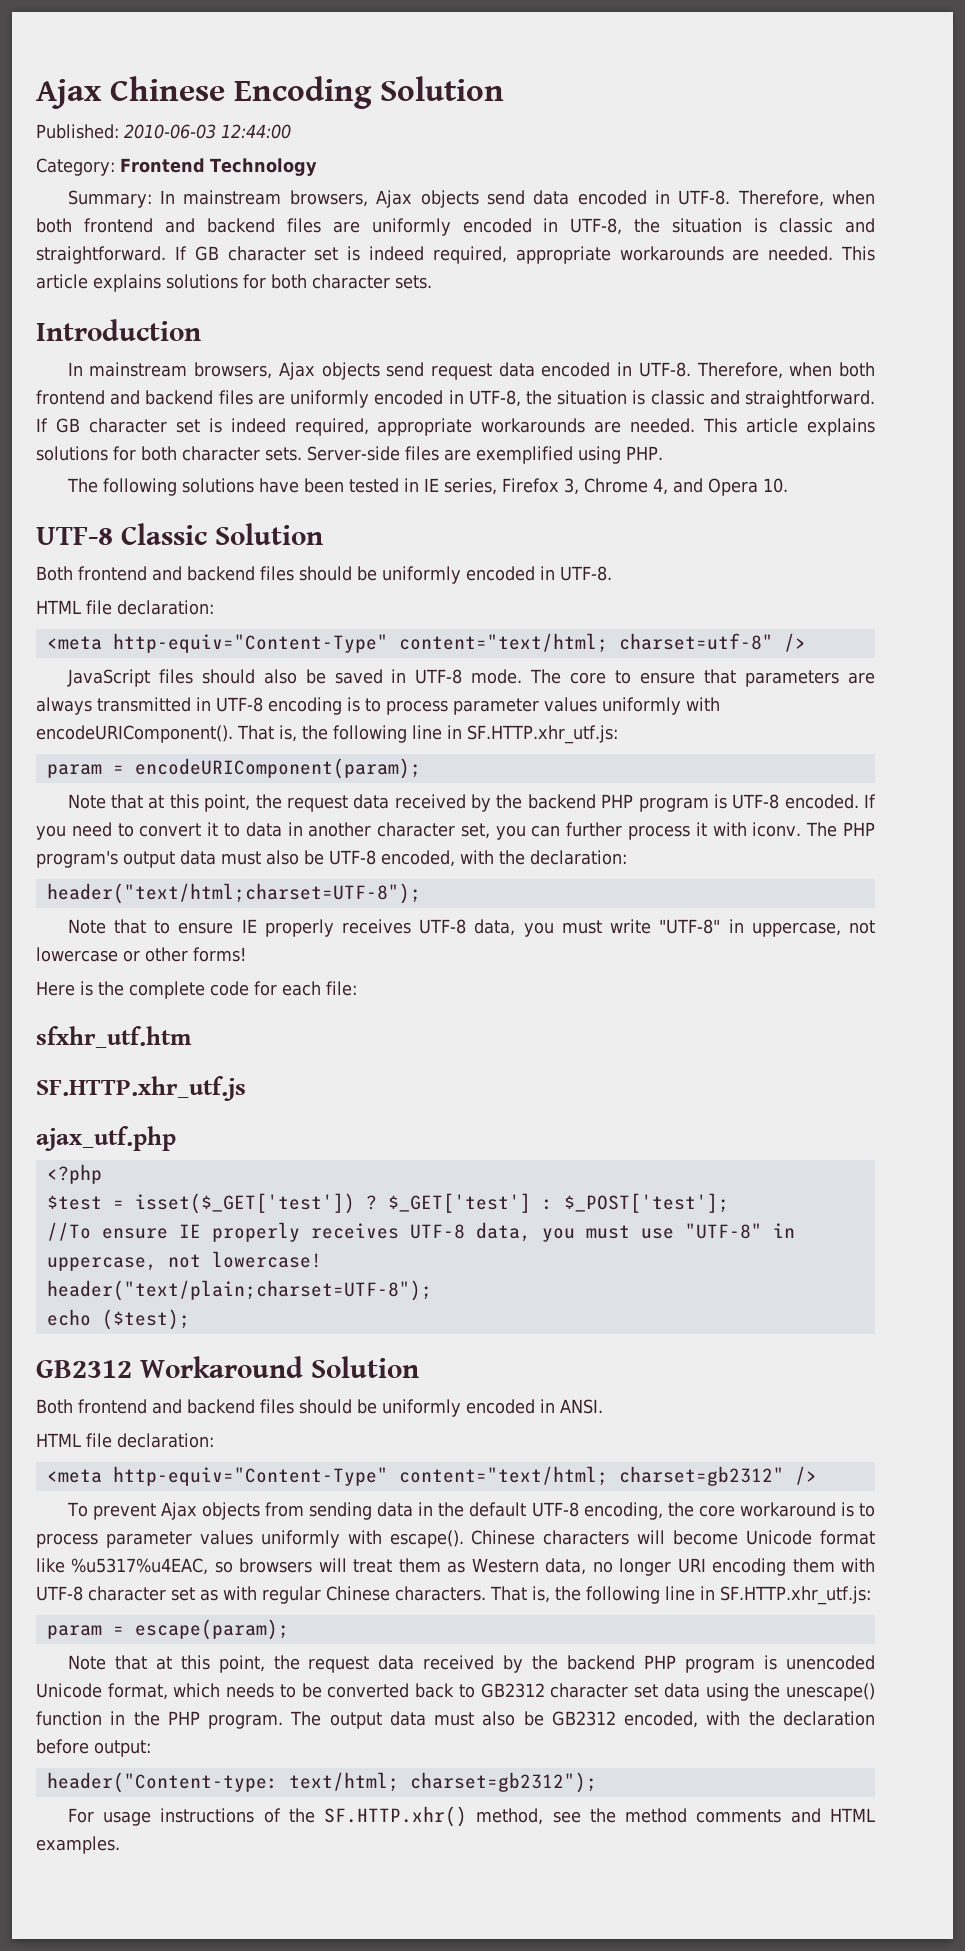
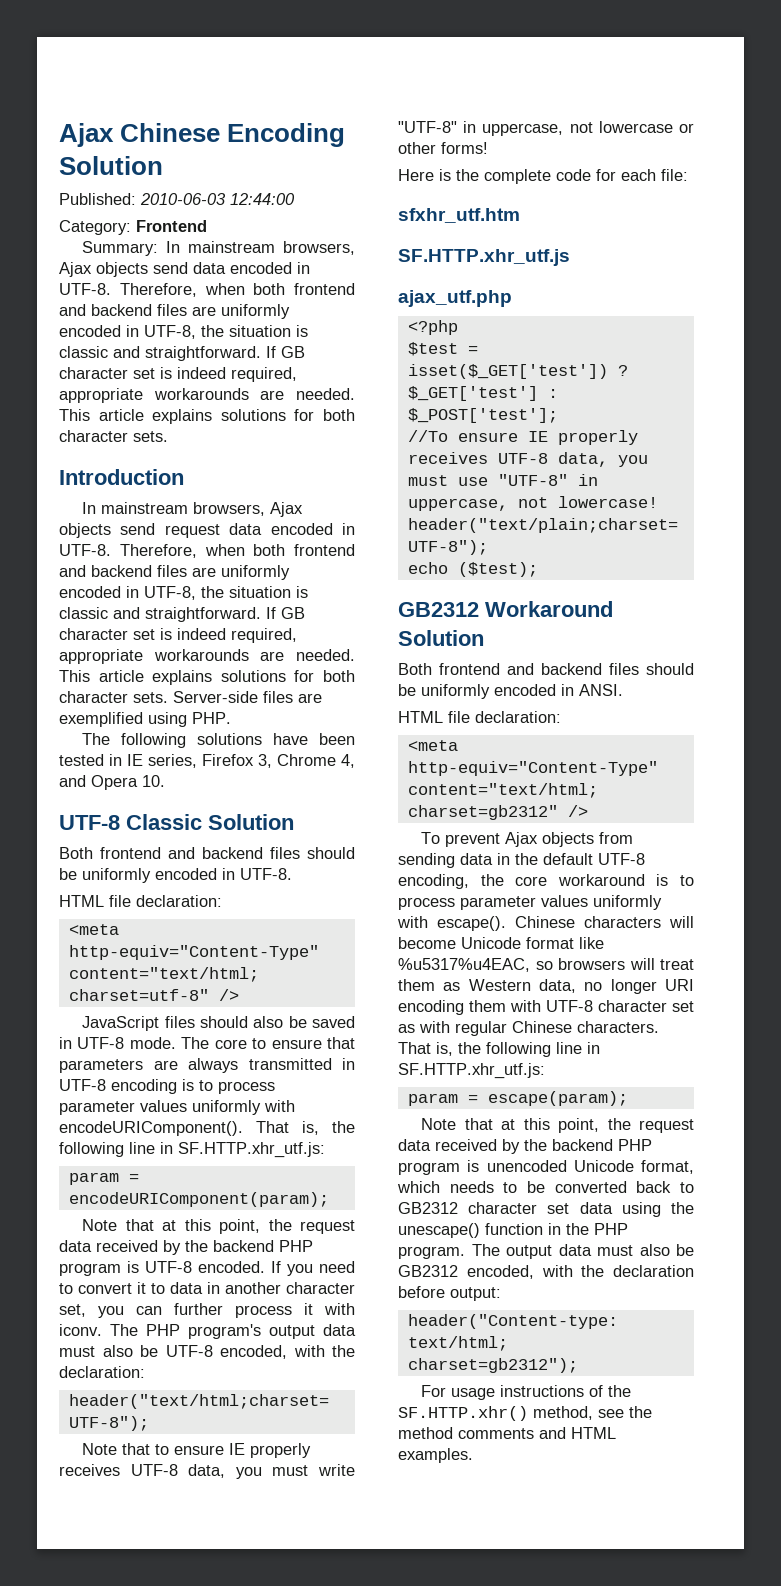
[209,158,317,176] Technology -> (207, 226) none

